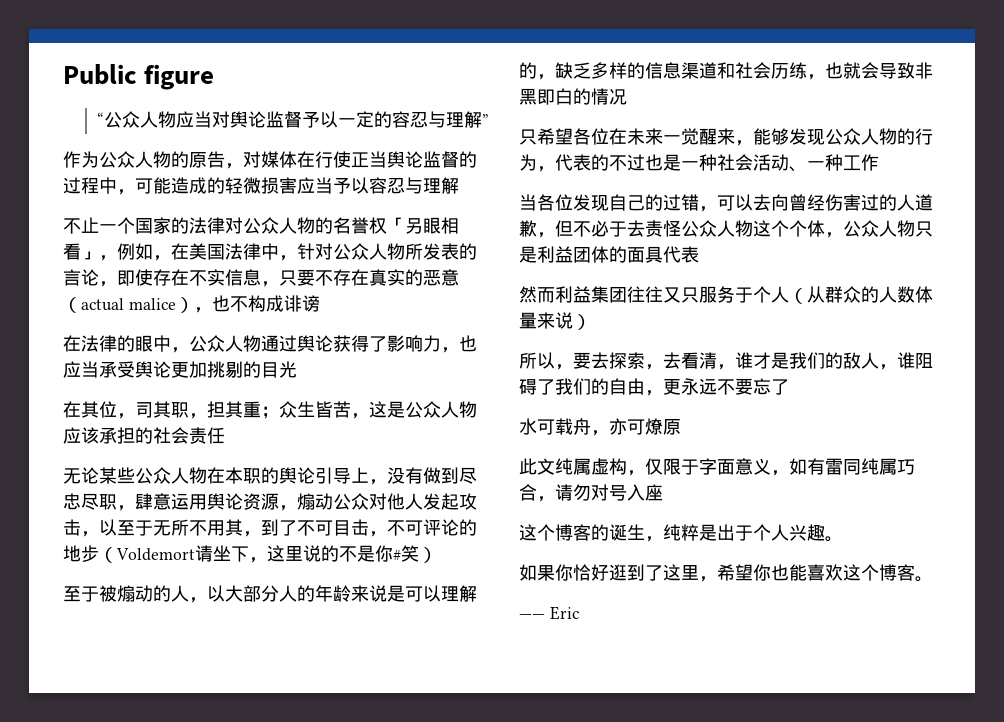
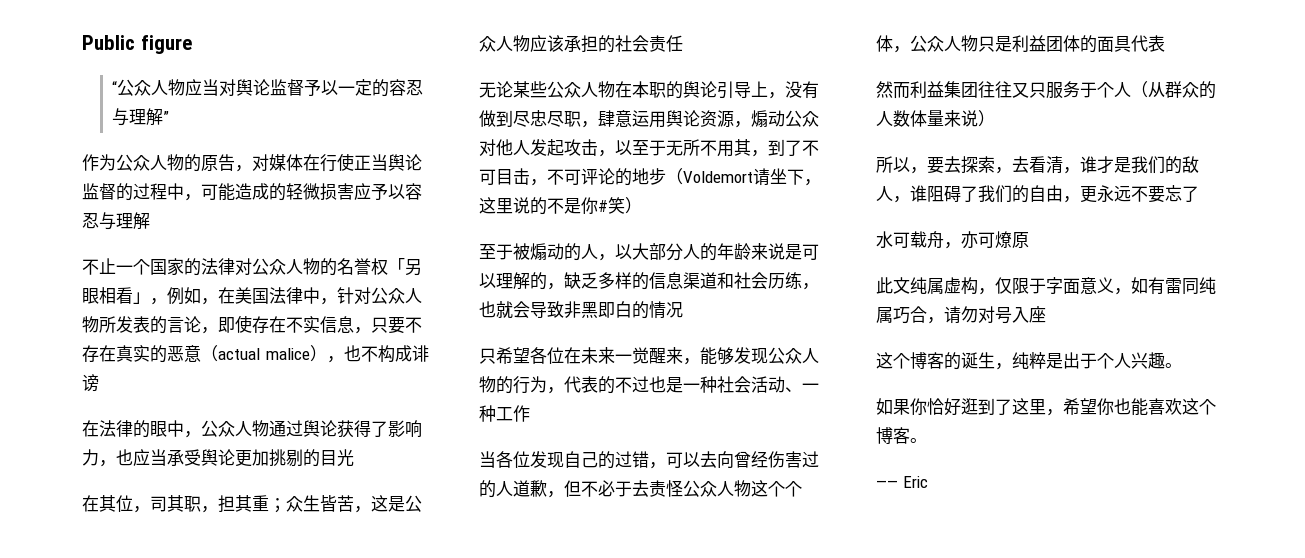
[315,177,333,194] 当 -> (371, 191) none

